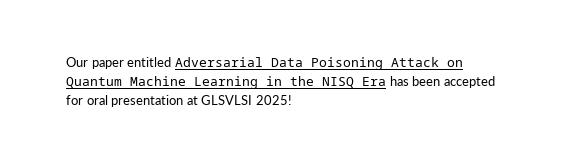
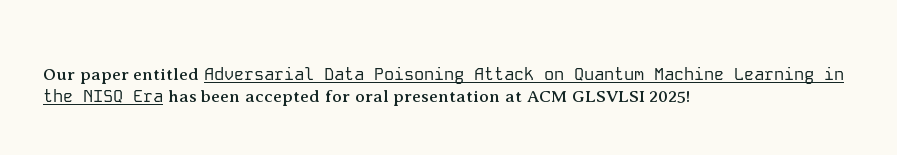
(198, 100) none -> [526,91,567,102] ACM

